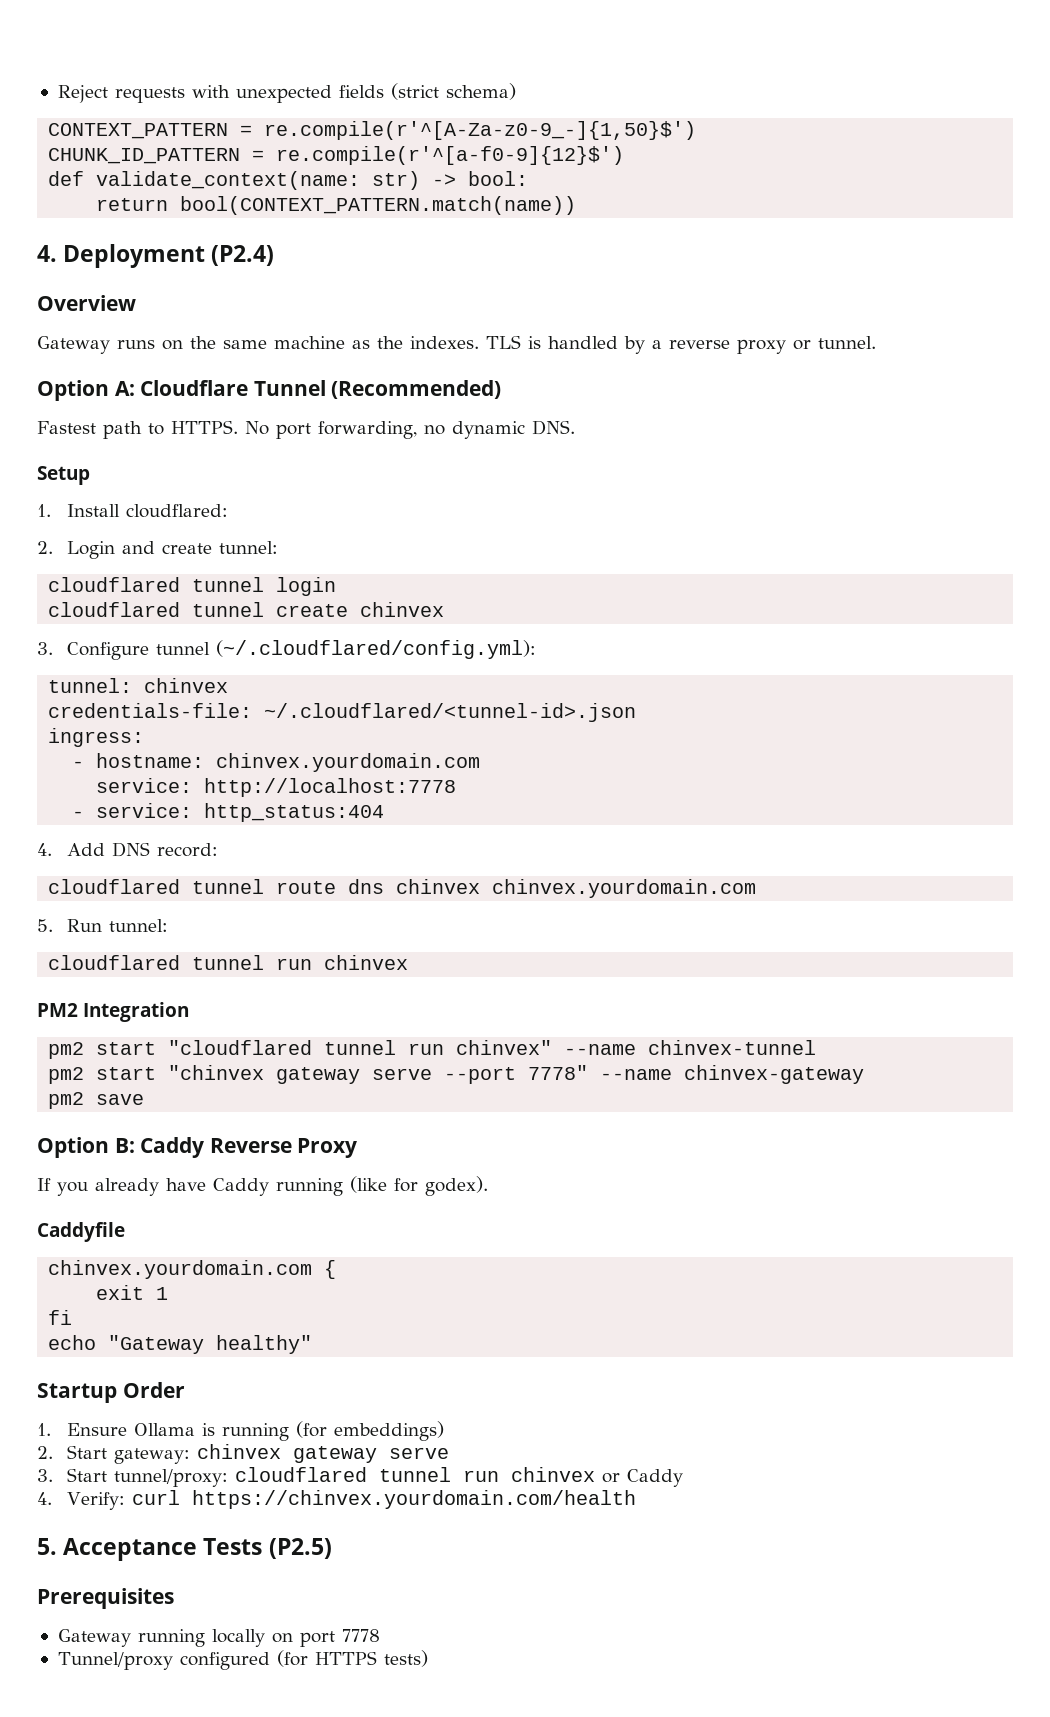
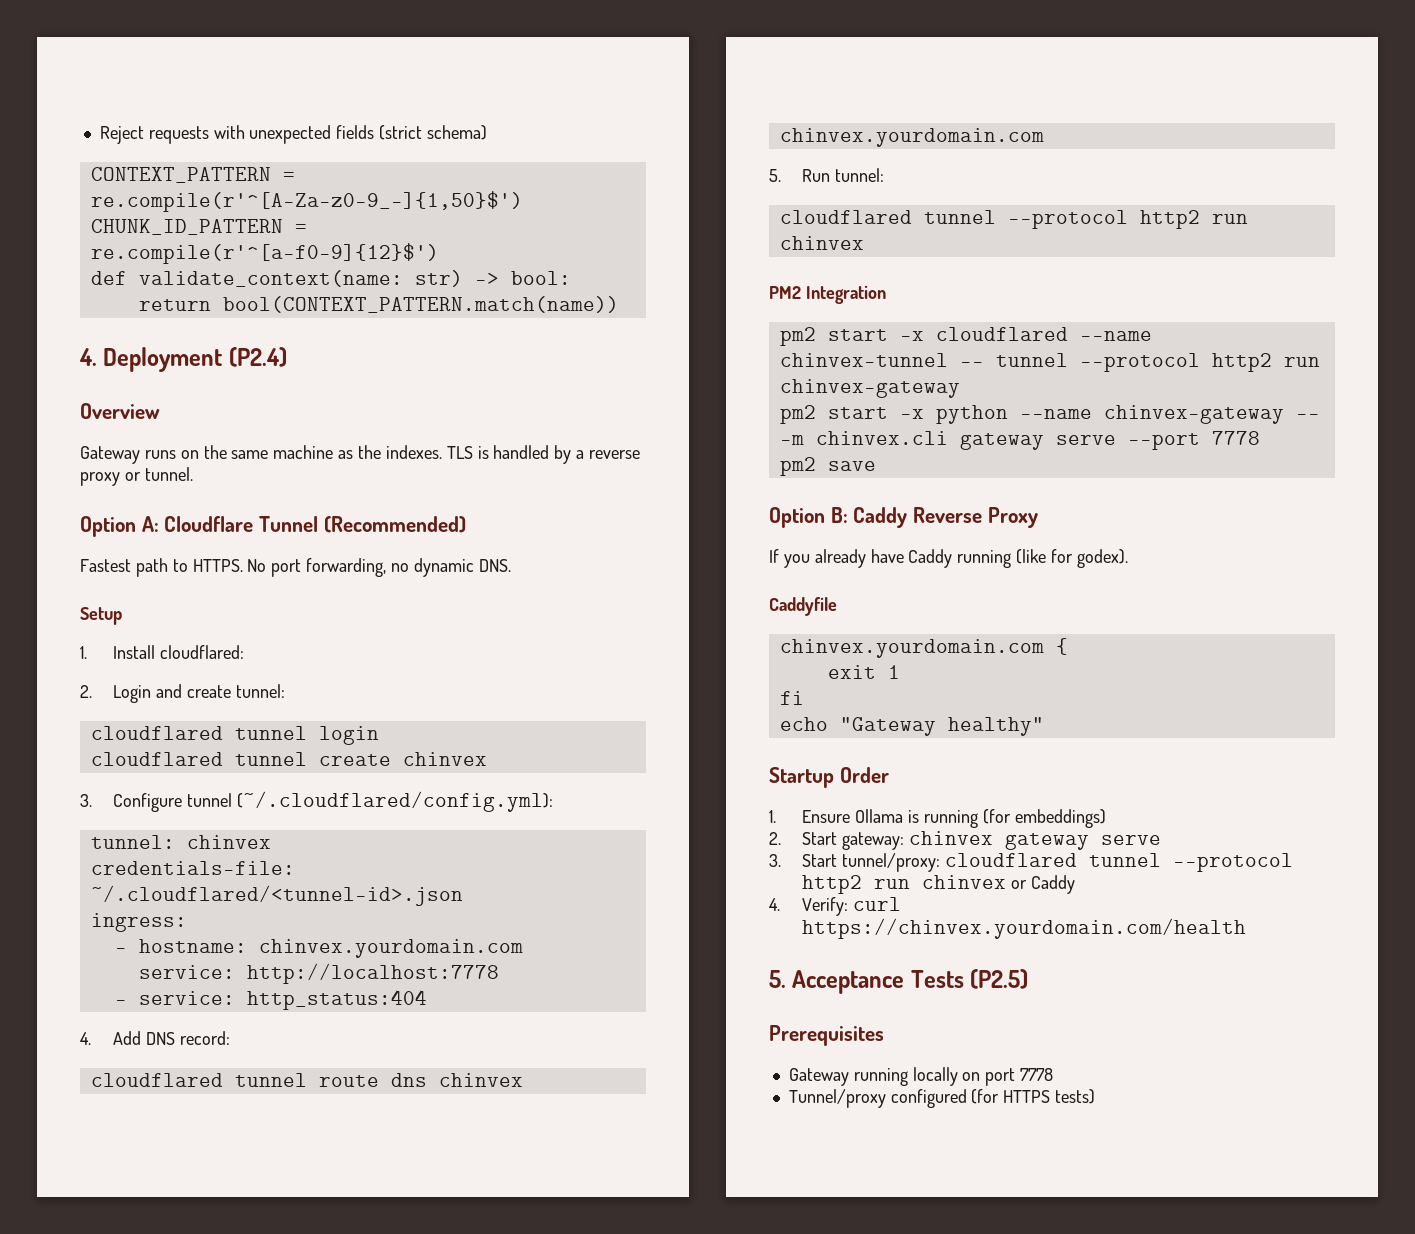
(265, 962) none -> [1007,210,1200,229] --protocol http2
[168,1040,817,1055] [48,1065,865,1084] "cloudflared tunnel run chinvex" --name chinvex-tunnel // pm2 start "chinvex gateway serve --port 7778" --name chinvex-gateway -> [899,327,1152,341] [779,353,1320,372] [779,379,960,398] [779,405,1320,424] [779,431,1260,450] -x cloudflared --name chinvex-tunnel -- tunnel --protocol http2 run chinvex-gateway // pm2 start -x python --name chinvex-gateway -- -m chinvex.cli gateway serve --port 7778
(451, 1474) none -> [1172,853,1293,872] [802,875,863,894] --protocol http2

